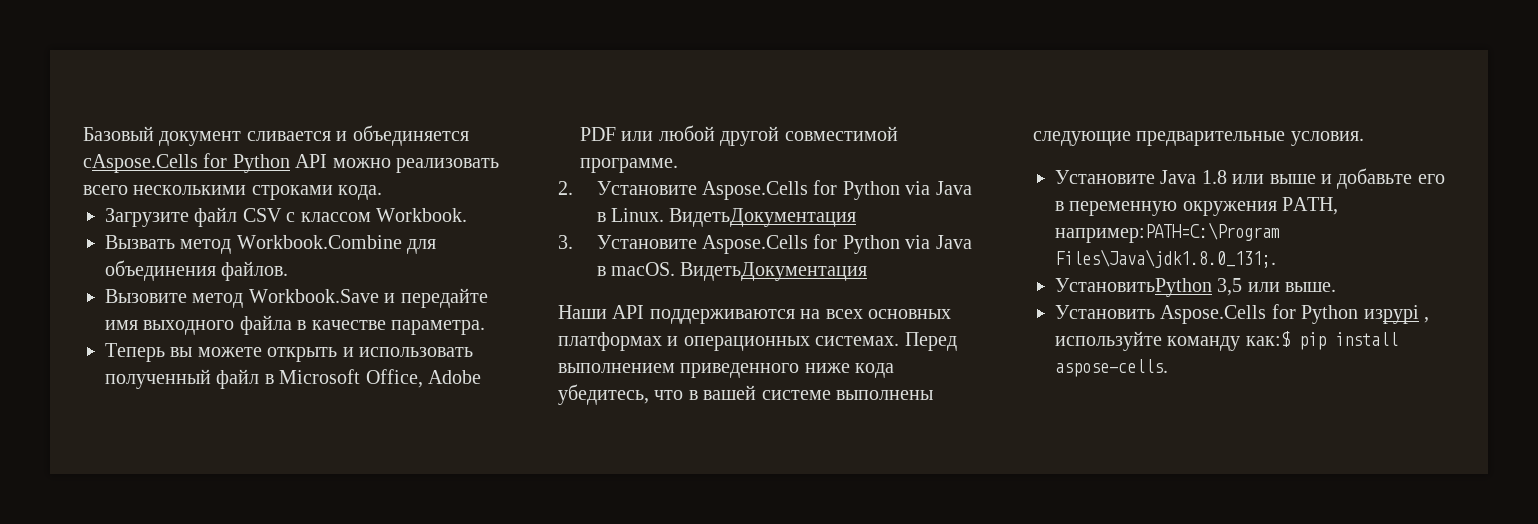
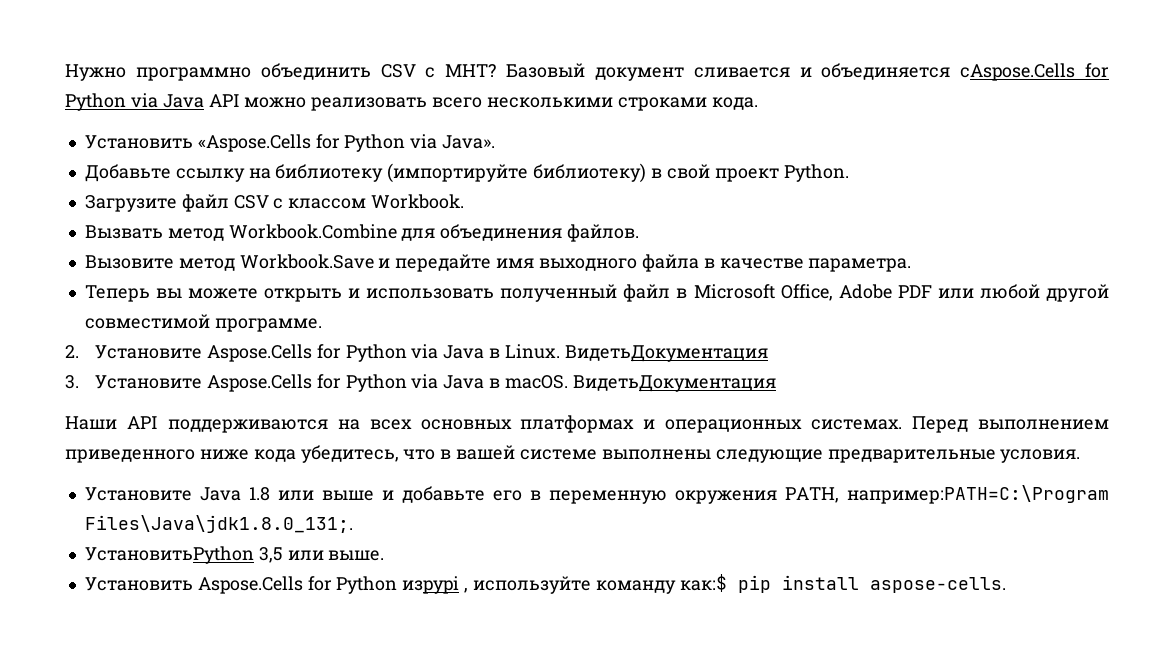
(83, 133) none -> [65,63,497,81] Нужно программно объединить CSV с MHT?
(290, 163) none -> [130,93,204,108] via Java
(383, 192) none -> [84,134,496,152] [84,163,849,183] // Установить «Aspose.Cells for Python via Java». // Добавьте ссылку на библиотеку (импортируйте библиотеку) в свой проект Python.

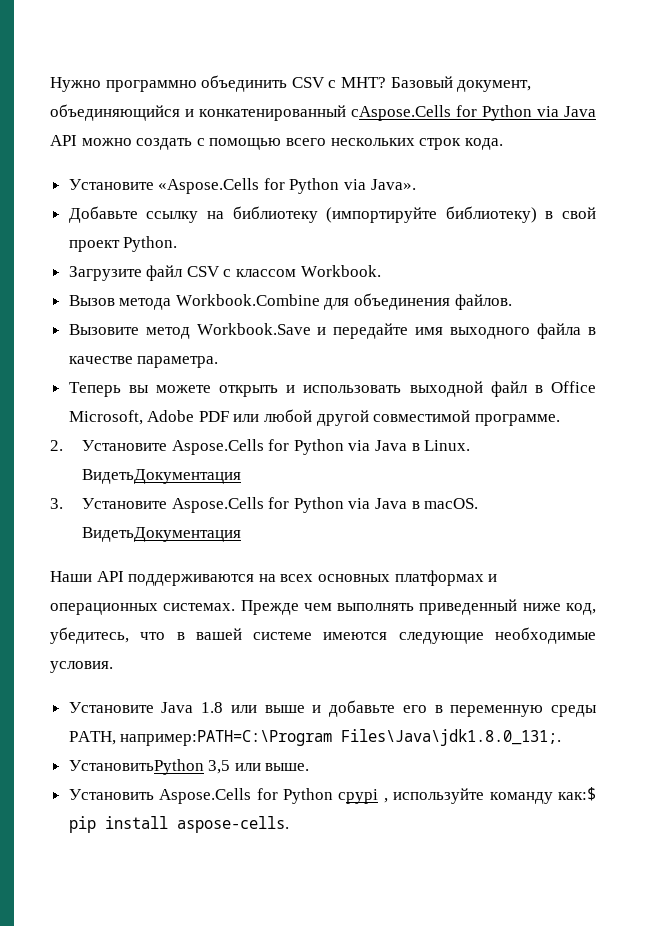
[594,63,951,81] документ сливается и объединяется -> [457,80,532,92] [50,104,346,121] документ, объединяющийся и конкатенированный
[311,97,707,111] реализовать всего несколькими строками -> [136,138,462,150] создать с помощью всего нескольких строк
[84,135,193,149] Установить -> [68,179,154,190] Установите
[84,225,224,241] Вызвать метод -> [68,295,172,310] Вызов метода
[500,284,618,302] полученный -> [409,381,483,397] выходной
[693,284,833,301] Microsoft Office, -> [551,381,596,393] [68,410,143,425] Office Microsoft,
[912,416,1109,433] [65,449,296,463] Перед выполнением приведенного ниже кода -> [240,599,596,615] Прежде чем выполнять приведенный ниже код,
[601,449,996,463] выполнены следующие предварительные -> [323,627,596,644] имеются следующие необходимые
[674,490,777,504] окружения -> [551,705,597,717] среды
[402,576,460,594] изpypi -> [338,789,379,804] сpypi

